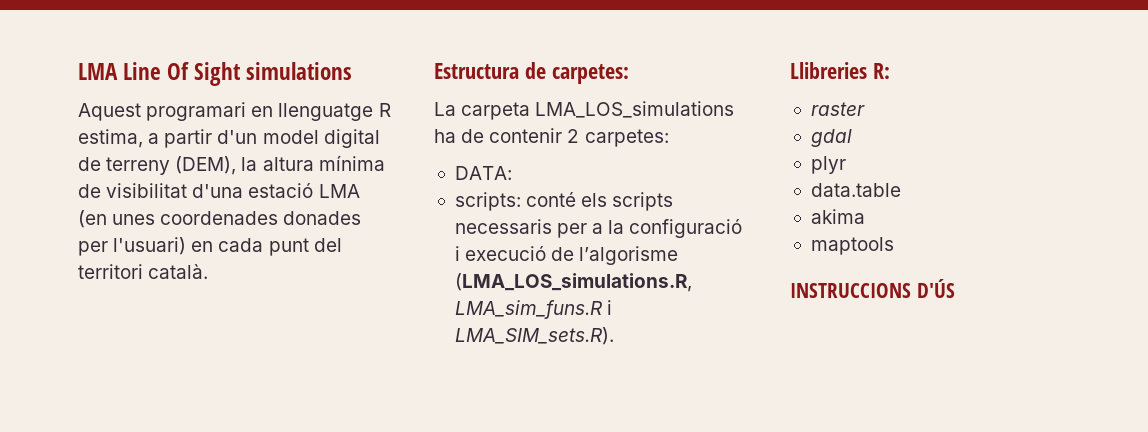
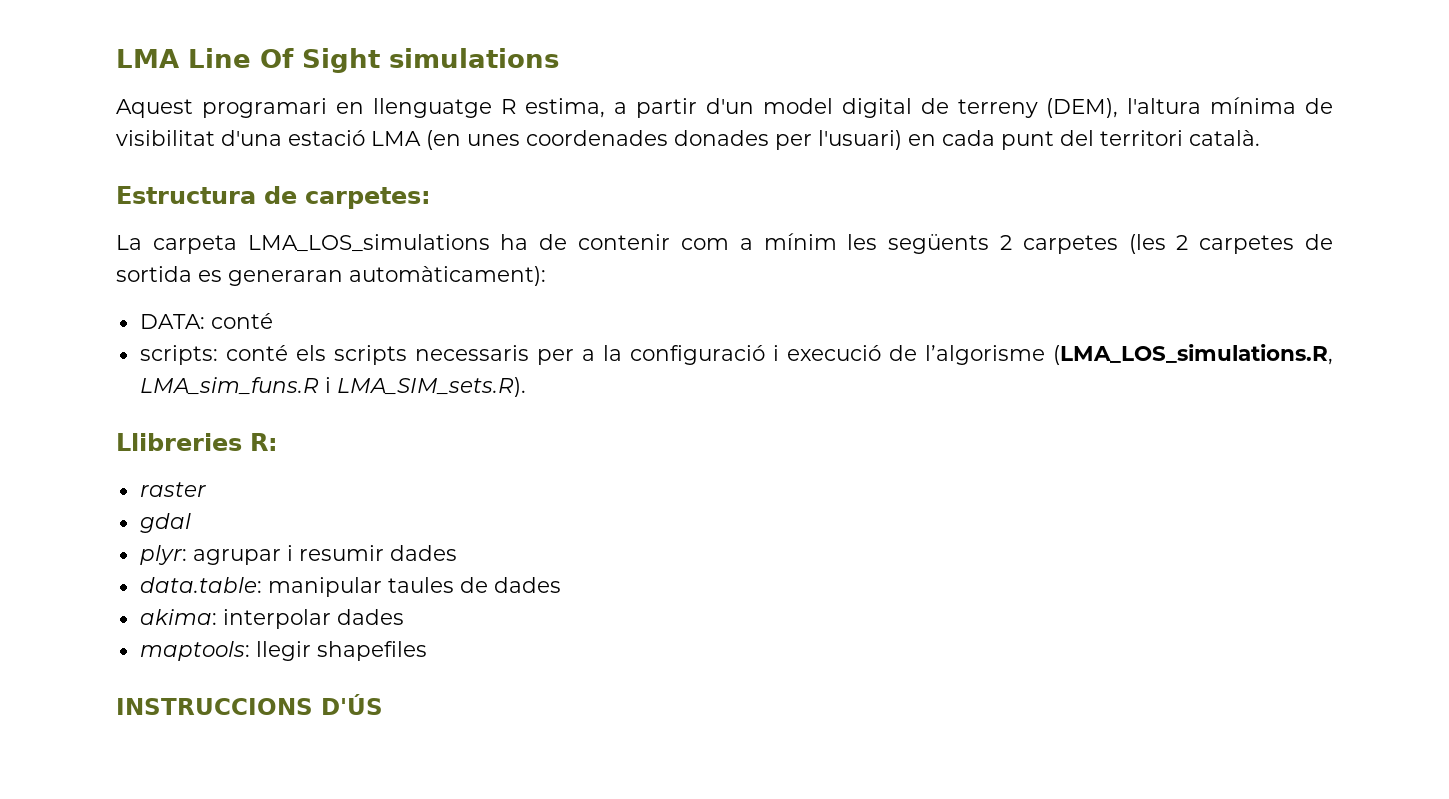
[241,157,314,171] la altura -> [1127,98,1202,114] l'altura
[567,129,669,147] 2 carpetes: -> [680,233,1333,254] [116,266,546,286] com a mínim les següents 2 carpetes (les 2 carpetes de sortida es generaran automàticament):
(512, 173) none -> [210,313,273,329] conté
[810,156,846,174] [810,183,901,197] [810,209,865,224] [810,237,894,255] plyr // data.table // akima // maptools -> [139,545,457,565] [139,577,561,597] [139,609,404,629] [139,641,427,661] plyr: agrupar i resumir dades // data.table: manipular taules de dades // akima: interpolar dades // maptools: llegir shapefiles

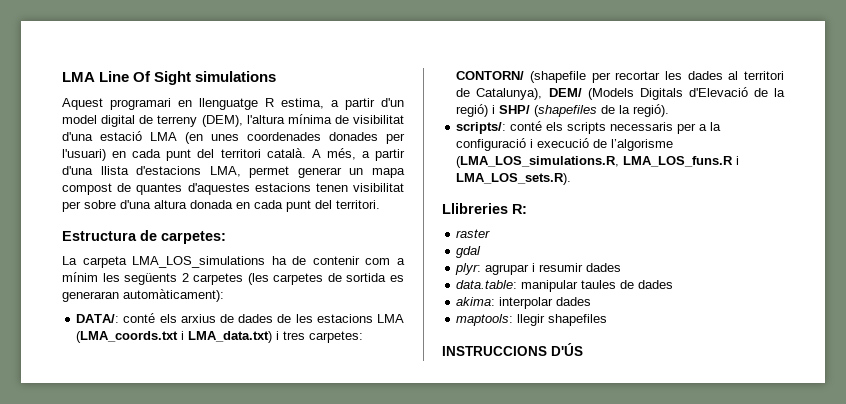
(1260, 138) none -> [311,148,405,161] [62,166,405,178] [62,183,404,195] [62,200,380,212] A més, a partir d'una llista d'estacions LMA, permet generar un mapa compost de quantes d'aquestes estacions tenen visibilitat per sobre d'una altura donada en cada punt del territori.
[1176,235,1189,250] 2 -> (269, 279) none
[139,313,273,329] [139,345,218,365] DATA: conté // scripts: -> [76,313,404,323] [76,331,364,343] [456,71,784,83] [456,87,785,100] [456,104,670,117] [456,122,507,134] DATA/: conté els arxius de dades de les estacions LMA (LMA_coords.txt i LMA_data.txt) i tres carpetes: CONTORN/ (shapefile per recortar les dades al territori de Catalunya), DEM/ (Models Digitals d'Elevació de la regió) i SHP/ (shapefiles de la regió). // scripts/:
[139,377,526,397] LMA_sim_funs.R i LMA_SIM_sets.R). -> [623,156,740,167] [456,173,572,185] LMA_LOS_funs.R i LMA_LOS_sets.R).

